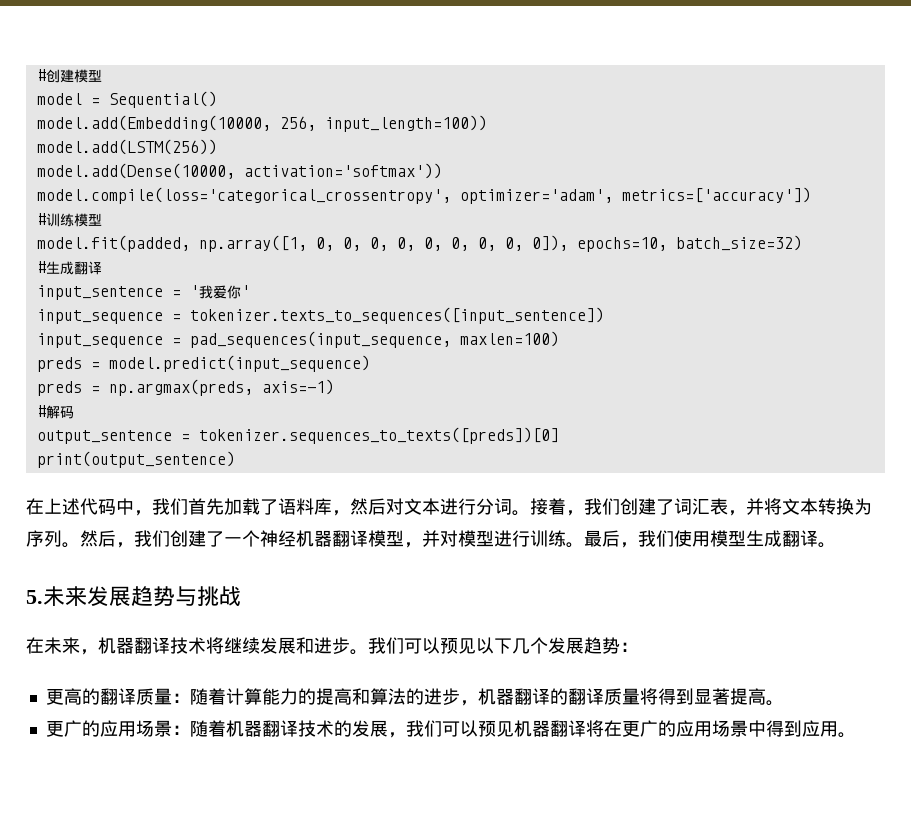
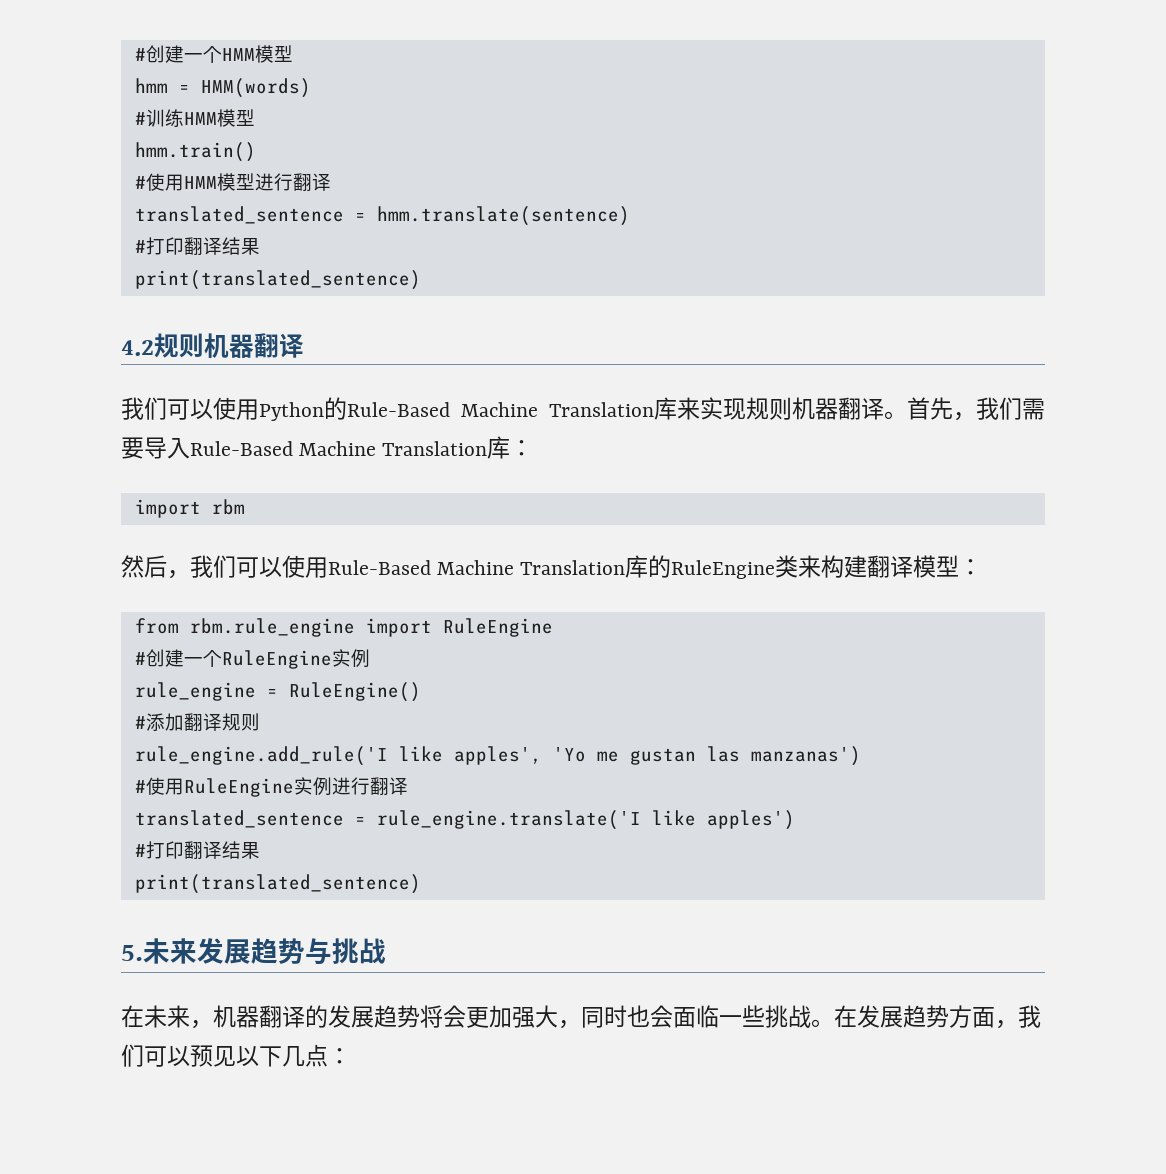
[36,69,102,83] [36,91,217,108] [36,115,487,132] [36,139,217,155] [36,163,442,179] [36,187,811,204] #创建模型 // model = Sequential() // model.add(Embedding(10000, 256, input_length=100)) // model.add(LSTM(256)) // model.add(Dense(10000, activation='softmax')) // model.compile(loss='categorical_crossentropy', optimizer='adam', metrics=['accuracy']) -> [134,45,293,63] [134,78,311,98] #创建一个HMM模型 // hmm = HMM(words)
[73,213,102,227] [36,235,802,252] [36,261,102,275] [36,285,250,300] [36,307,604,324] [36,331,559,348] [36,355,370,372] [36,379,334,396] [36,405,74,419] [36,427,559,444] [36,451,235,468] [26,498,872,516] [26,530,836,548] 模型 // model.fit(padded, np.array([1, 0, 0, 0, 0, 0, 0, 0, 0, 0]), epochs=10, batch_size=32) // #生成翻译 // input_sentence = '我爱你' // input_sequence = tokenizer.texts_to_sequences([input_sentence]) // input_sequence = pad_sequences(input_sequence, maxlen=100) // preds = model.predict(input_sequence) // preds = np.argmax(preds, axis=-1) // #解码 // output_sentence = tokenizer.sequences_to_texts([preds])[0] // print(output_sentence) // 在上述代码中，我们首先加载了语料库，然后对文本进行分词。接着，我们创建了词汇表，并将文本转换为序列。然后，我们创建了一个神经机器翻译模型，并对模型进行训练。最后，我们使用模型生成翻译。 -> [183,109,255,127] [134,142,256,162] [134,173,331,191] [134,206,630,226] [134,237,260,255] [134,270,421,290] [121,333,304,358] [121,397,1045,421] [121,436,534,459] [134,499,245,518] [121,555,983,579] [134,618,553,637] [134,649,370,669] [134,682,421,702] [134,713,260,731] [134,746,861,766] [134,777,408,797] [134,810,795,830] [134,841,260,859] [134,874,421,894] HMM模型 // hmm.train() // #使用HMM模型进行翻译 // translated_sentence = hmm.translate(sentence) // #打印翻译结果 // print(translated_sentence) // 4.2规则机器翻译 // 我们可以使用Python的Rule-Based Machine Translation库来实现规则机器翻译。首先，我们需要导入Rule-Based Machine Translation库： // import rbm // 然后，我们可以使用Rule-Based Machine Translation库的RuleEngine类来构建翻译模型： // from rbm.rule_engine import RuleEngine // #创建一个RuleEngine实例 // rule_engine = RuleEngine() // #添加翻译规则 // rule_engine.add_rule('I like apples', 'Yo me gustan las manzanas') // #使用RuleEngine实例进行翻译 // translated_sentence = rule_engine.translate('I like apples') // #打印翻译结果 // print(translated_sentence)
[170,637,368,655] 技术将继续发展和进步。 -> [305,1005,1018,1029] 的发展趋势将会更加强大，同时也会面临一些挑战。在发展趋势方面，
[530,637,638,654] [45,688,784,706] [45,720,856,738] 个发展趋势： // 更高的翻译质量：随着计算能力的提高和算法的进步，机器翻译的翻译质量将得到显著提高。 // 更广的应用场景：随着机器翻译技术的发展，我们可以预见机器翻译将在更广的应用场景中得到应用。 -> [305,1044,351,1067] 点：

